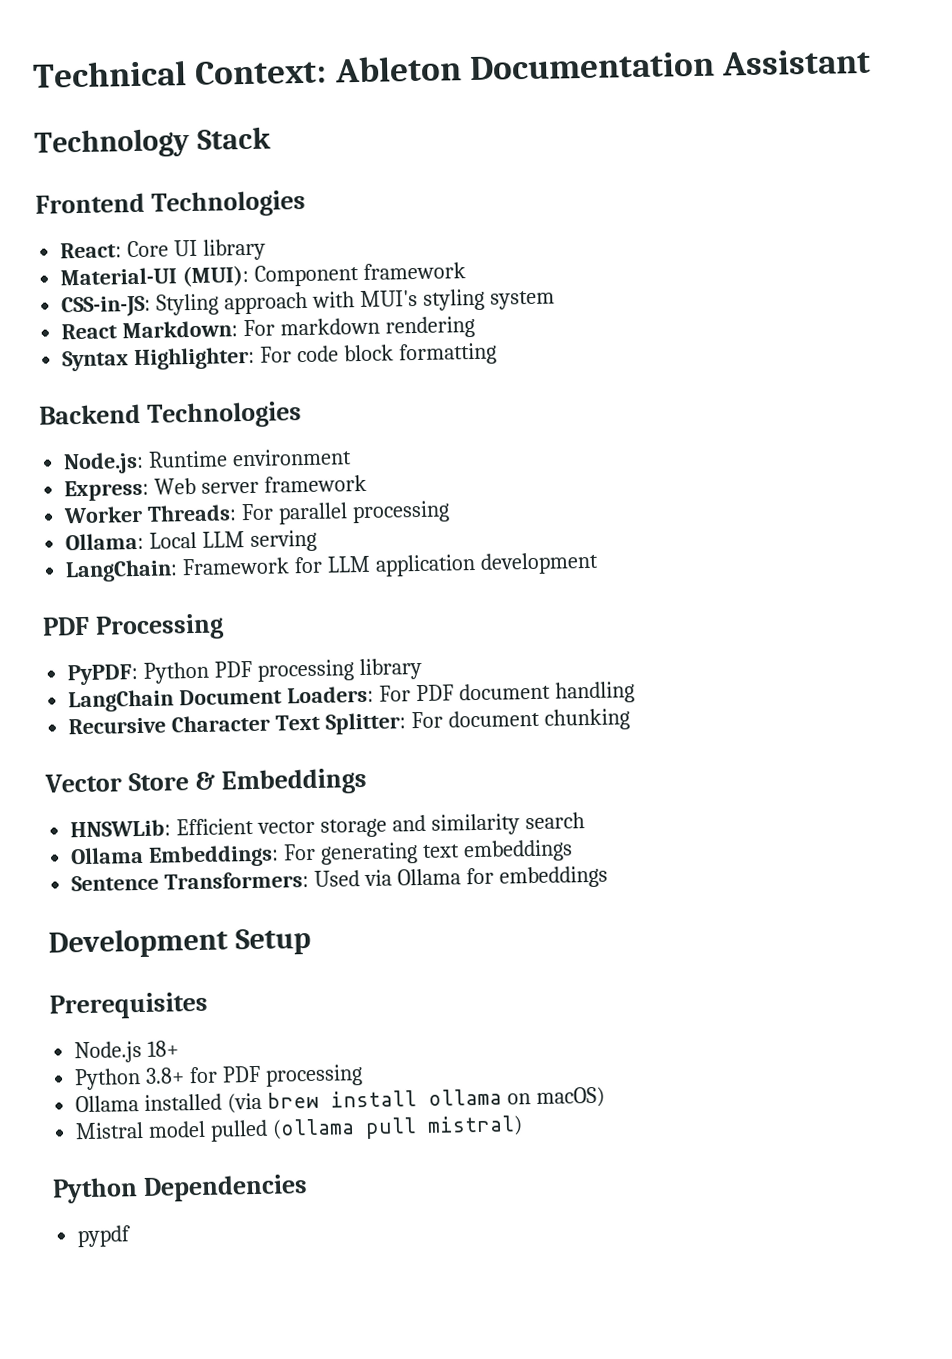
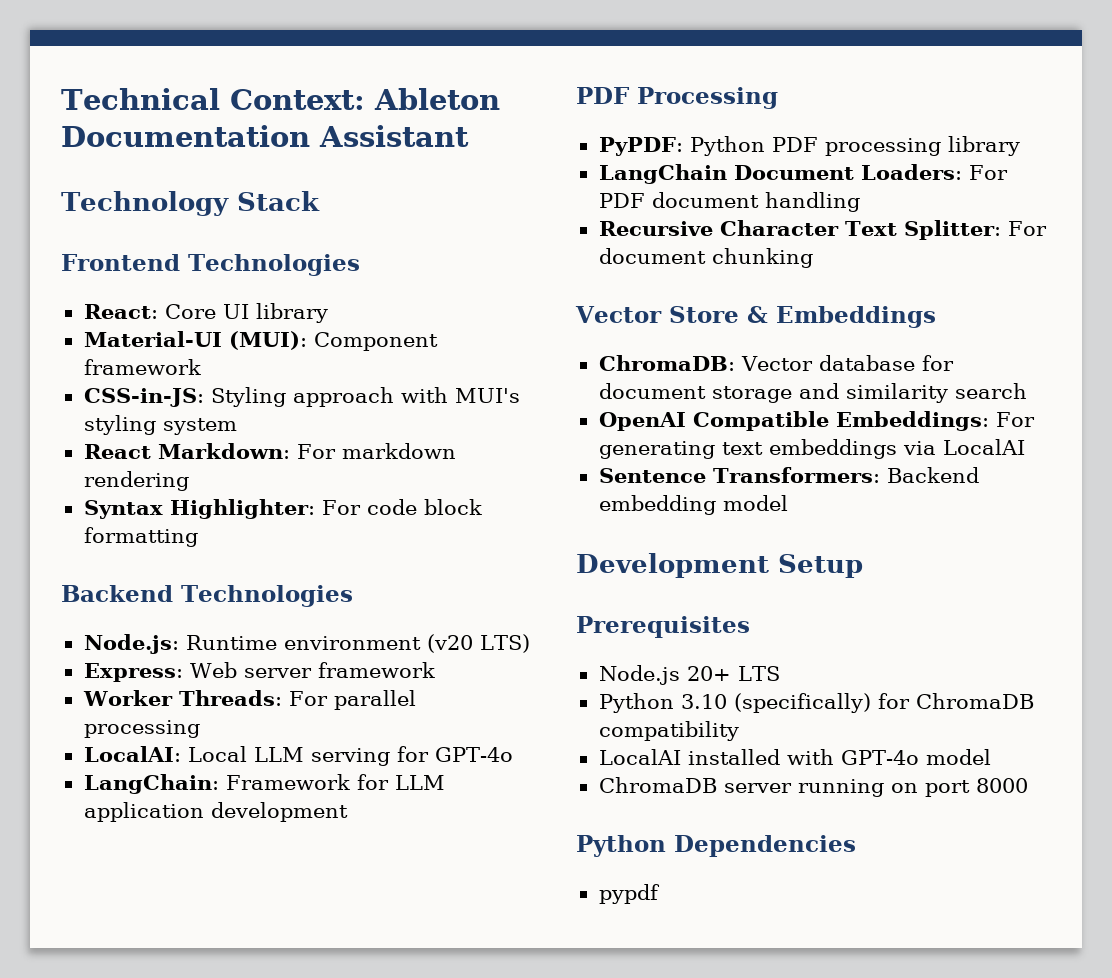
(353, 457) none -> [426,634,530,653] (v20 LTS)
[65,532,145,551] Ollama: -> [83,746,181,762] LocalAI:
(318, 540) none -> [396,746,513,762] for GPT-4o
[70,817,316,838] HNSWLib: Efficient vector -> [598,355,954,371] [598,383,706,399] ChromaDB: Vector database for document
[70,846,145,865] Ollama -> [598,411,829,431] OpenAI Compatible
(573, 851) none -> [902,439,1025,455] via LocalAI
[314,865,608,889] Used via Ollama for embeddings -> [886,467,979,483] [598,495,788,515] Backend embedding model
[147,1040,180,1057] [74,1064,363,1091] [75,1086,605,1114] [75,1115,524,1142] 18+ // Python 3.8+ for PDF processing // Ollama installed (via brew install ollama on macOS) // Mistral model pulled (ollama pull mistral) -> [686,666,780,681] [598,693,1034,713] [598,721,739,741] [598,749,991,765] [598,777,1028,797] 20+ LTS // Python 3.10 (specifically) for ChromaDB compatibility // LocalAI installed with GPT-4o model // ChromaDB server running on port 8000

